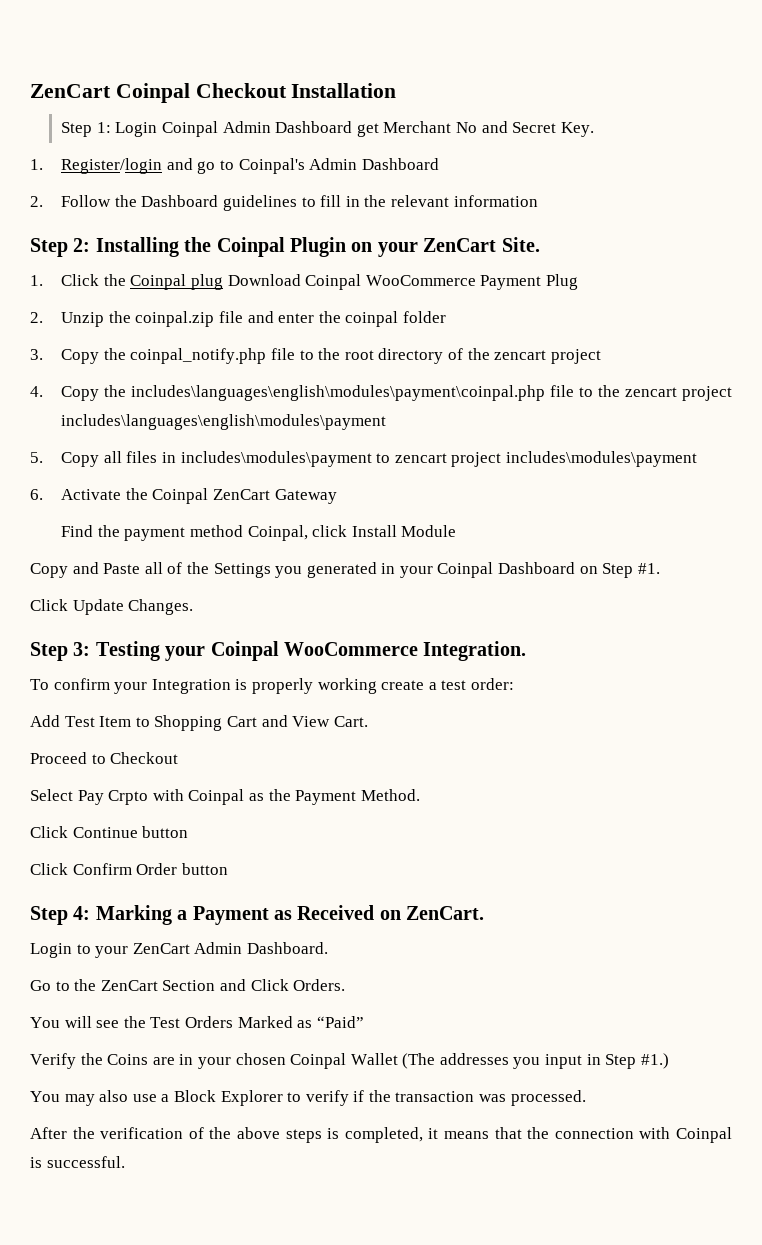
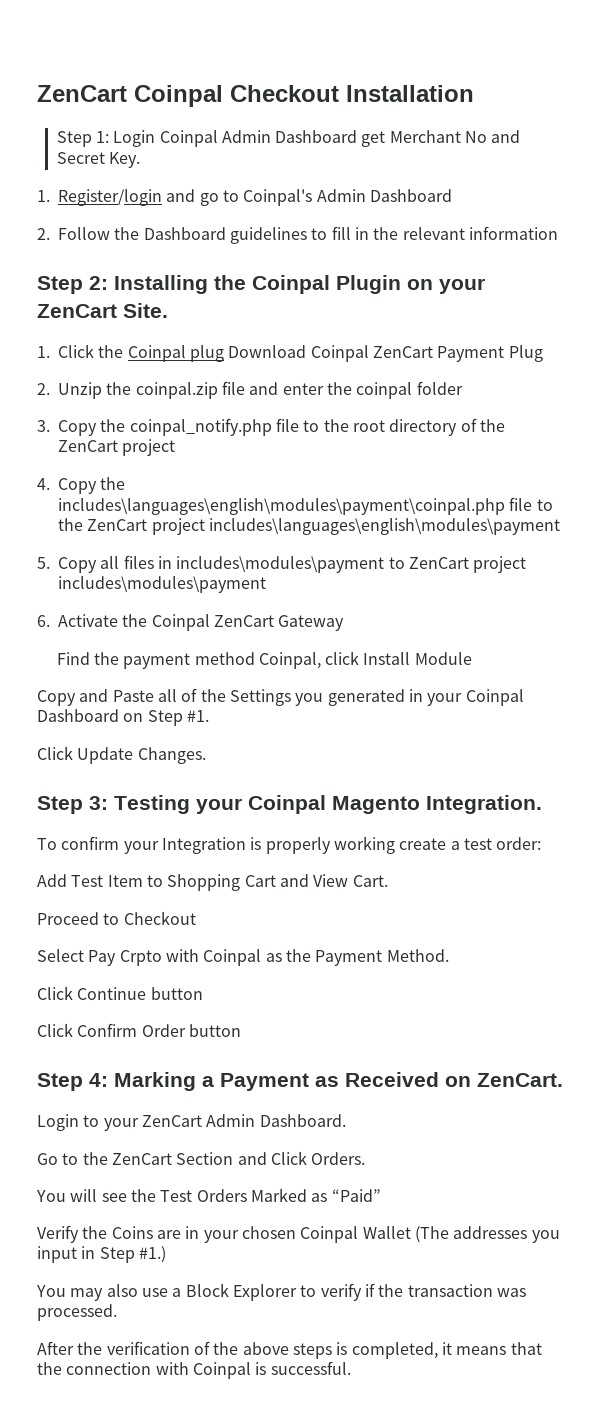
[365,275,476,286] WooCommerce -> [372,346,433,358] ZenCart
[494,350,547,360] zencart -> [58,440,118,452] ZenCart
[625,387,678,397] zencart -> [87,519,148,531] ZenCart
[394,453,447,463] zencart -> [408,557,469,569] ZenCart
[284,642,418,656] WooCommerce -> [332,796,420,814] Magento

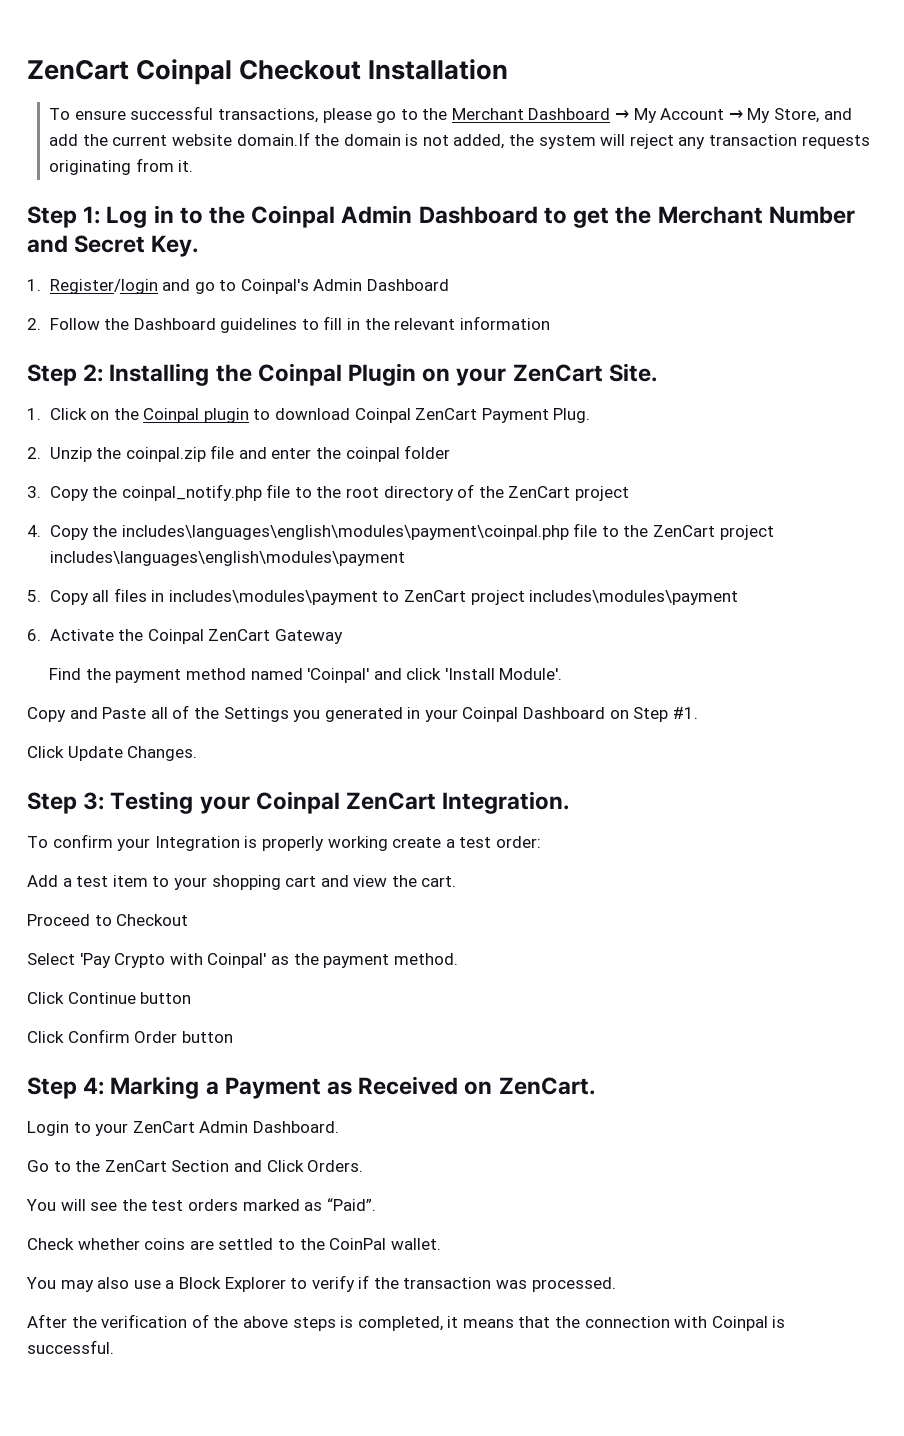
[56,130,488,147] Step 1: Login Coinpal Admin Dashboard get Merchant No -> [49,106,852,123] [49,132,870,149] [49,158,194,175] [27,205,855,228] To ensure successful transactions, please go to the Merchant Dashboard → My Account → My Store, and add the current website domain.If the domain is not added, the system will reject any transaction requests originating from it. // Step 1: Log in to the Coinpal Admin Dashboard to get the Merchant Number
[98,345,307,362] the Coinpal plug Download -> [90,408,351,423] on the Coinpal plugin to download
[508,345,543,362] Plug -> [553,408,591,423] Plug.
[258,651,472,669] Coinpal, click Install Module -> [250,668,563,683] named 'Coinpal' and click 'Install Module'.
[332,796,420,814] Magento -> [346,792,437,810] ZenCart
[71,874,388,891] [37,911,196,925] [37,949,449,966] Test Item to Shopping Cart and View Cart. // Proceed to Checkout // Select Pay Crpto with Coinpal as the Payment Method. -> [62,875,457,890] [27,914,189,926] [27,953,458,968] a test item to your shopping cart and view the cart. // Proceed to Checkout // Select 'Pay Crypto with Coinpal' as the payment method.
[160,1188,381,1202] [37,1225,560,1243] [37,1246,166,1263] Test Orders Marked as “Paid” // Verify the Coins are in your chosen Coinpal Wallet (The addresses you input in Step #1.) -> [151,1198,376,1211] [27,1238,441,1250] test orders marked as “Paid”. // Check whether coins are settled to the CoinPal wallet.

